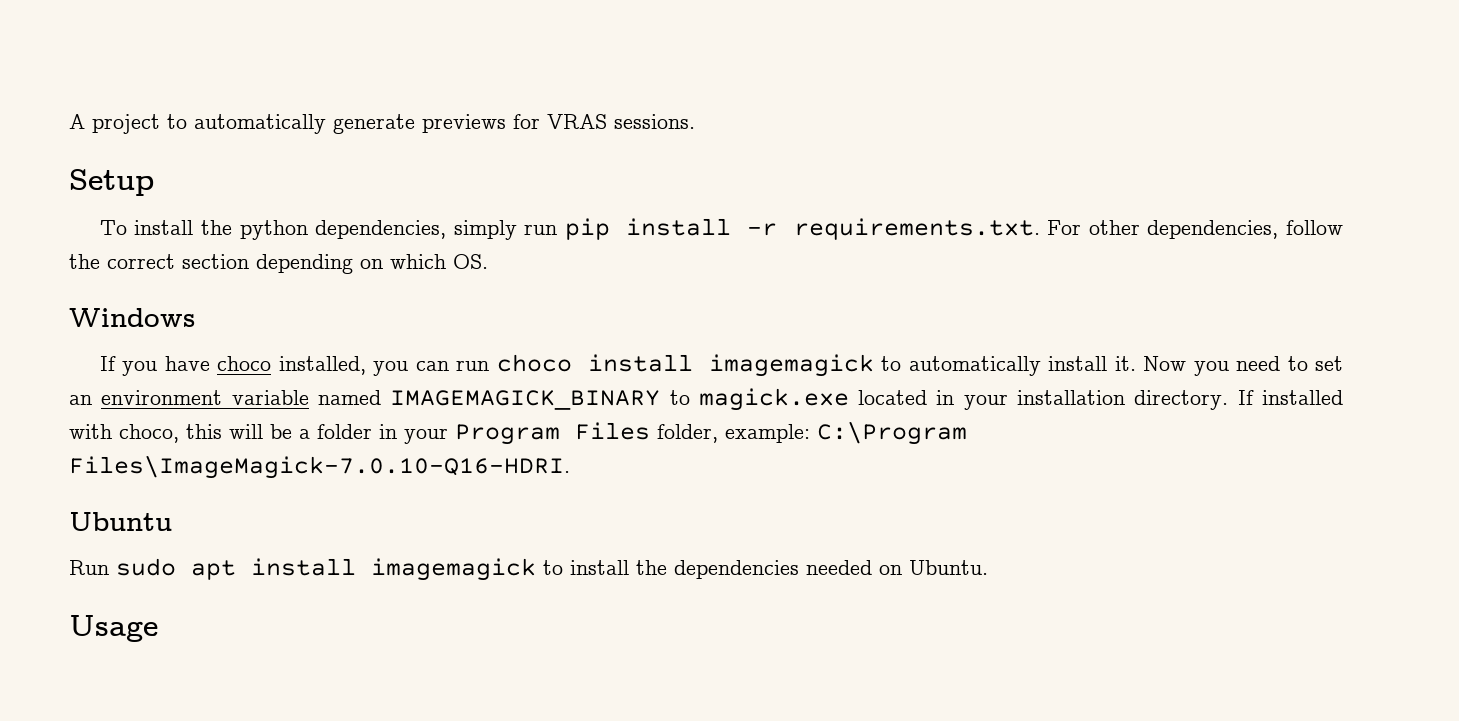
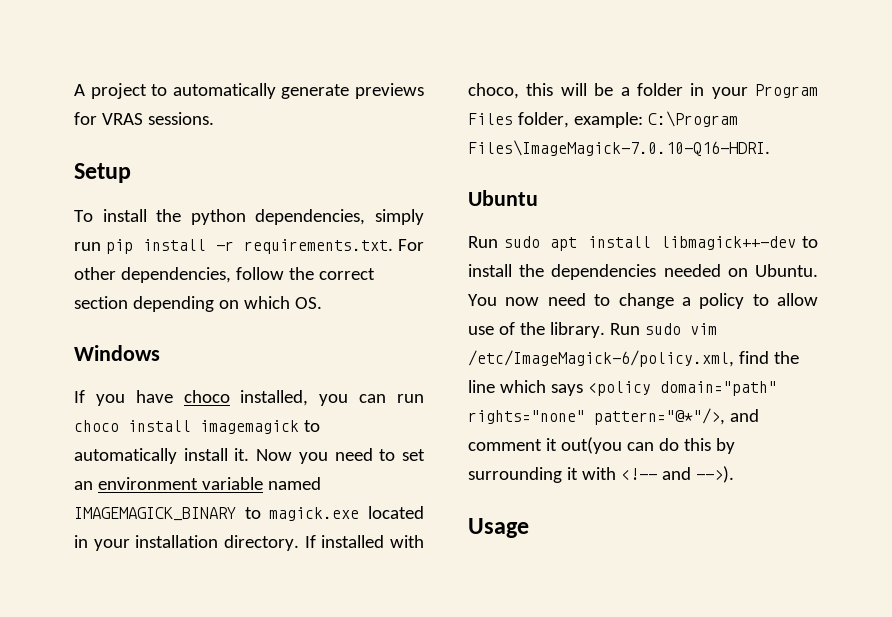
[371,558,536,581] imagemagick -> [661,236,797,250] libmagick++-dev
(988, 567) none -> [468,293,818,309] [468,322,717,338] [468,350,799,367] [468,380,777,396] [468,408,759,425] [468,437,735,454] [468,466,734,483] You now need to change a policy to allow use of the library. Run sudo vim /etc/ImageMagick-6/policy.xml, find the line which says <policy domain="path" rights="none" pattern="@*"/>, and comment it out(you can do this by surrounding it with <!-- and -->).

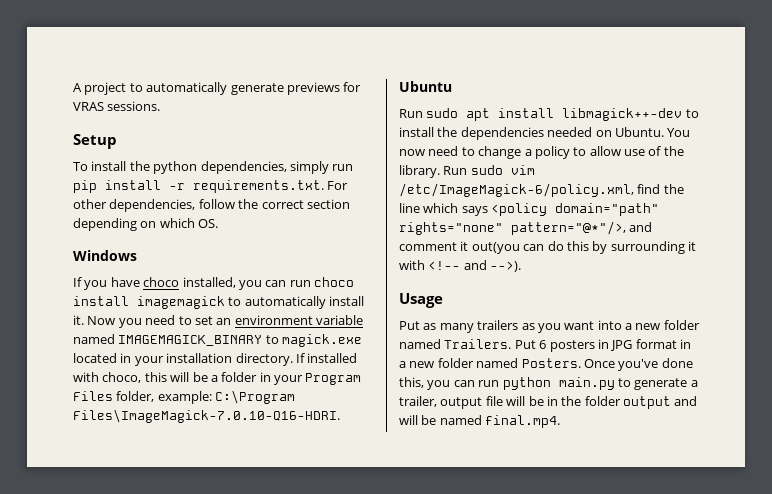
(529, 528) none -> [399,320,700,333] [399,339,691,352] [399,358,693,371] [399,377,698,390] [399,396,698,409] [399,415,561,428] // Put as many trailers as you want into a new folder named Trailers. Put 6 posters in JPG format in a new folder named Posters. Once you've done this, you can run python main.py to generate a trailer, output file will be in the folder output and will be named final.mp4.

